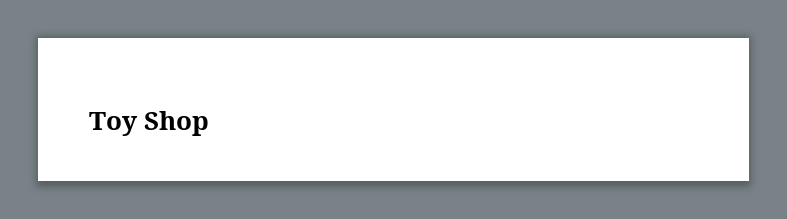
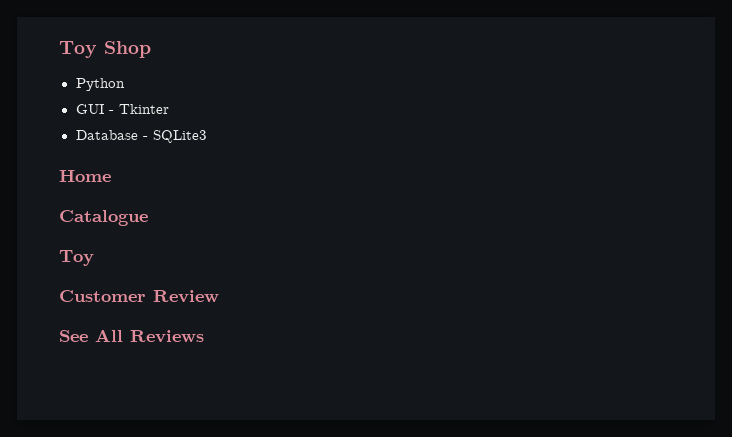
(210, 123) none -> [75,78,125,91] [75,104,169,114] [75,130,207,143] [59,170,111,182] [59,210,148,226] [59,250,94,266] [59,290,219,303] [59,329,204,343] // Python // GUI - Tkinter // Database - SQLite3 // Home // Catalogue // Toy // Customer Review // See All Reviews

